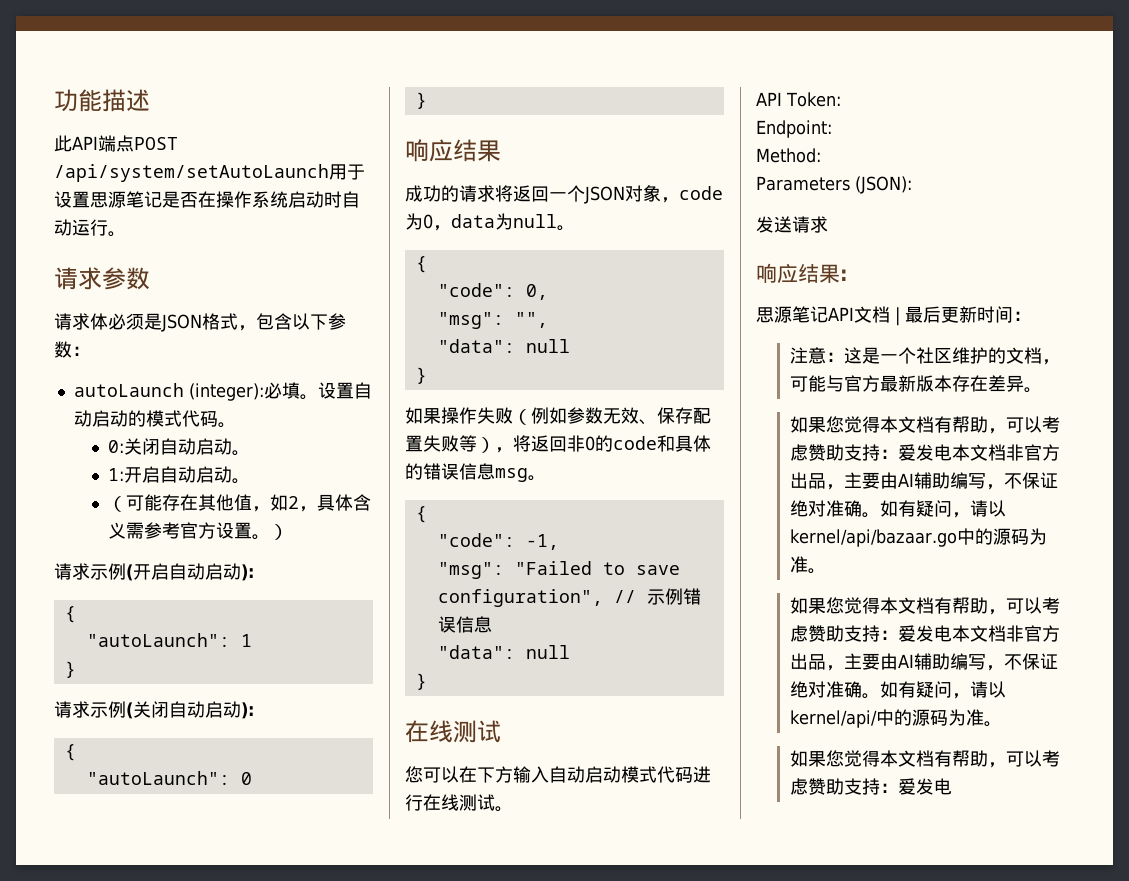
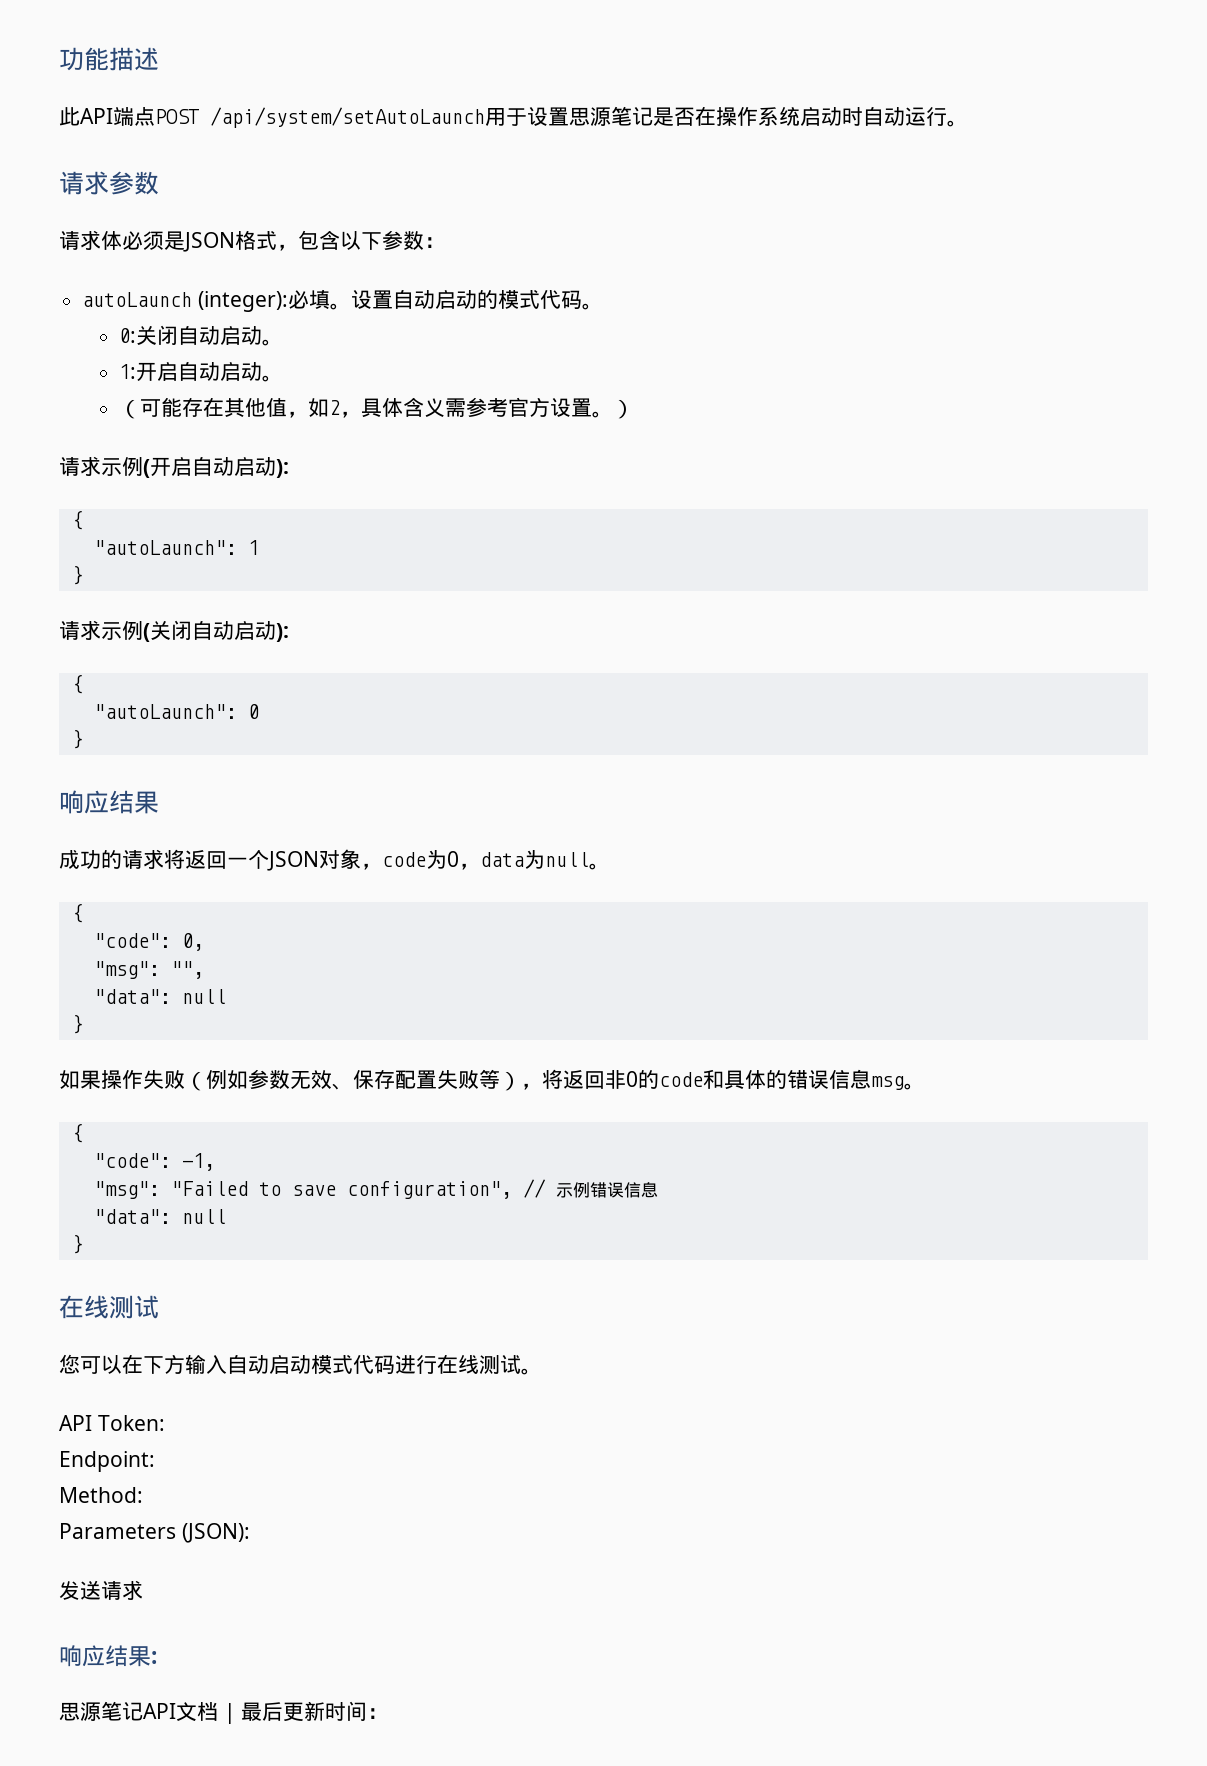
[789,347,1060,365] [789,375,1042,393] [789,416,1060,434] [789,444,1060,461] [789,472,1058,490] [789,500,1006,518] [789,528,1047,547] [789,556,826,574] [789,597,1060,615] [789,625,1060,642] [789,653,1058,671] [789,681,1006,699] [789,709,1002,728] [789,750,1060,768] [789,778,952,795] // 注意：这是一个社区维护的文档，可能与官方最新版本存在差异。 // 如果您觉得本文档有帮助，可以考虑赞助支持：爱发电本文档非官方出品，主要由AI辅助编写，不保证绝对准确。如有疑问，请以kernel/api/bazaar.go中的源码为准。 // 如果您觉得本文档有帮助，可以考虑赞助支持：爱发电本文档非官方出品，主要由AI辅助编写，不保证绝对准确。如有疑问，请以kernel/api/中的源码为准。 // 如果您觉得本文档有帮助，可以考虑赞助支持：爱发电 -> (389, 1713) none

